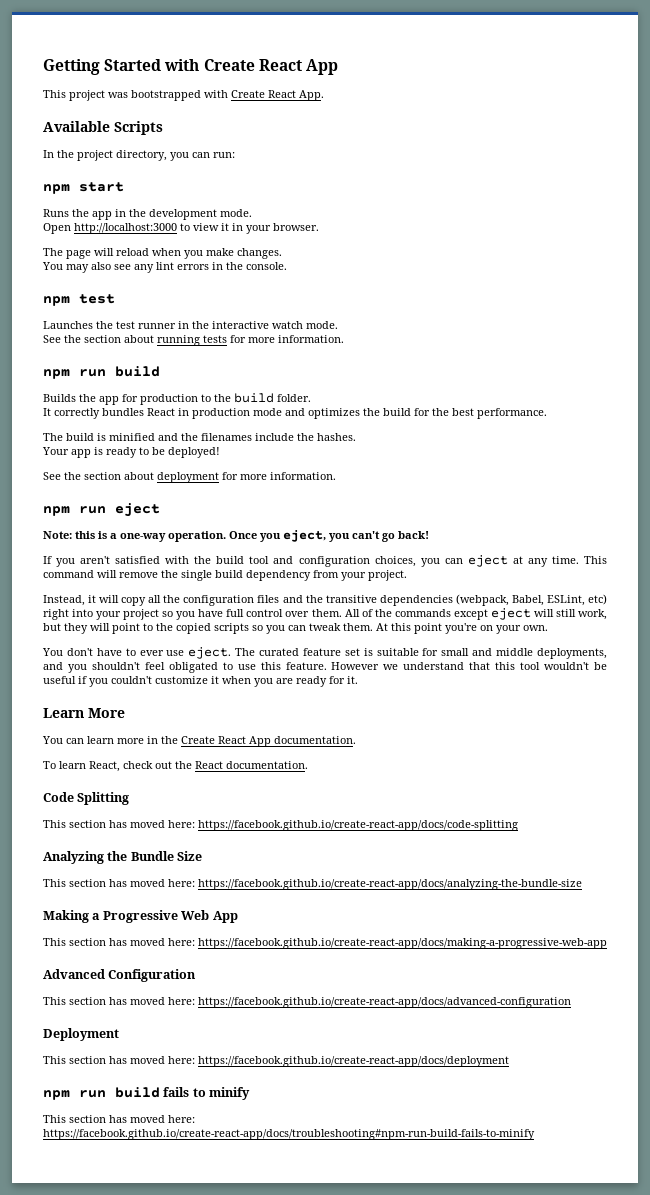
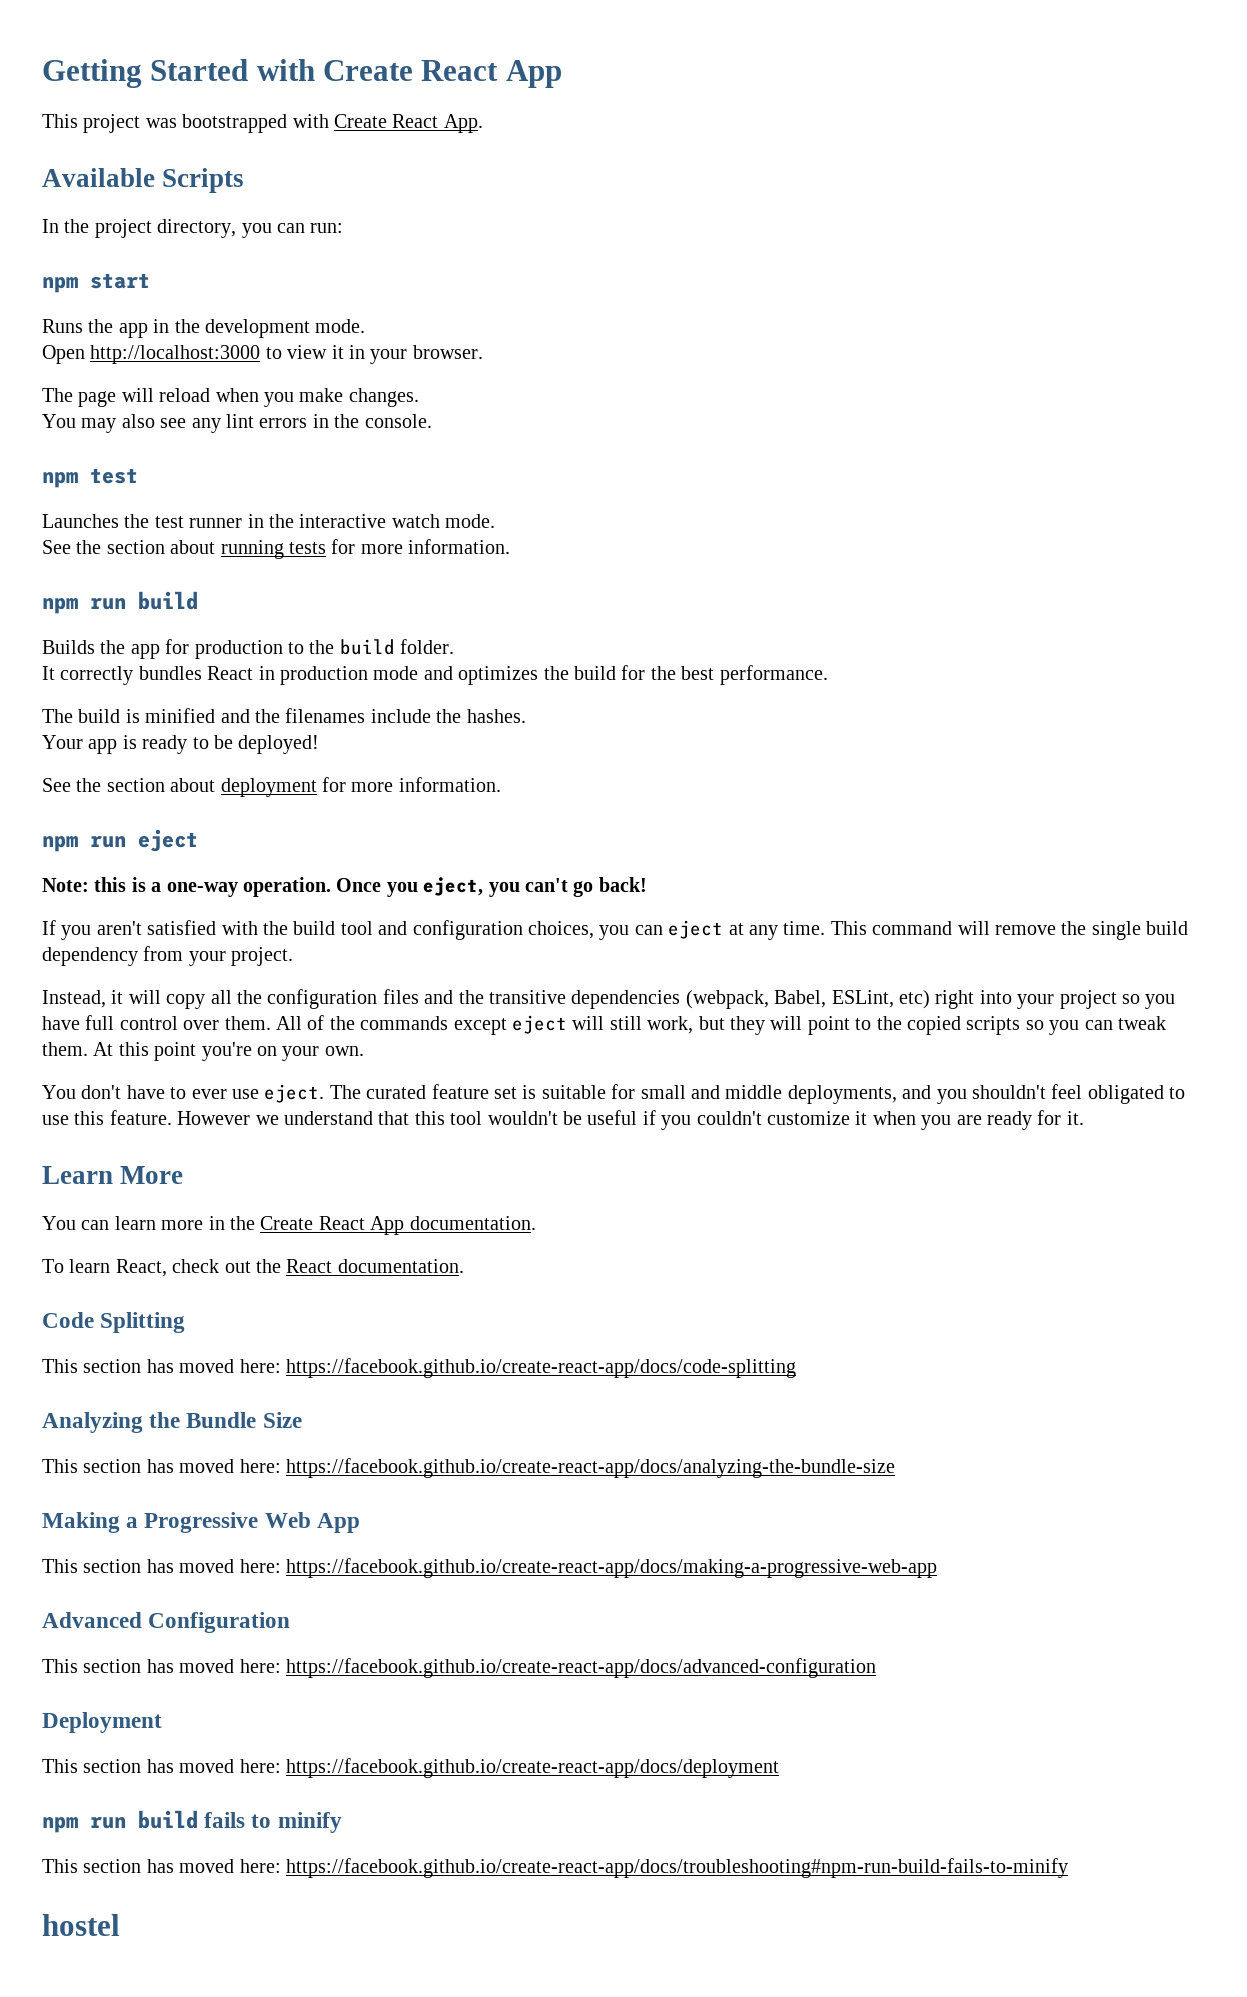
(535, 1134) none -> [42,1914,120,1936] // hostel

